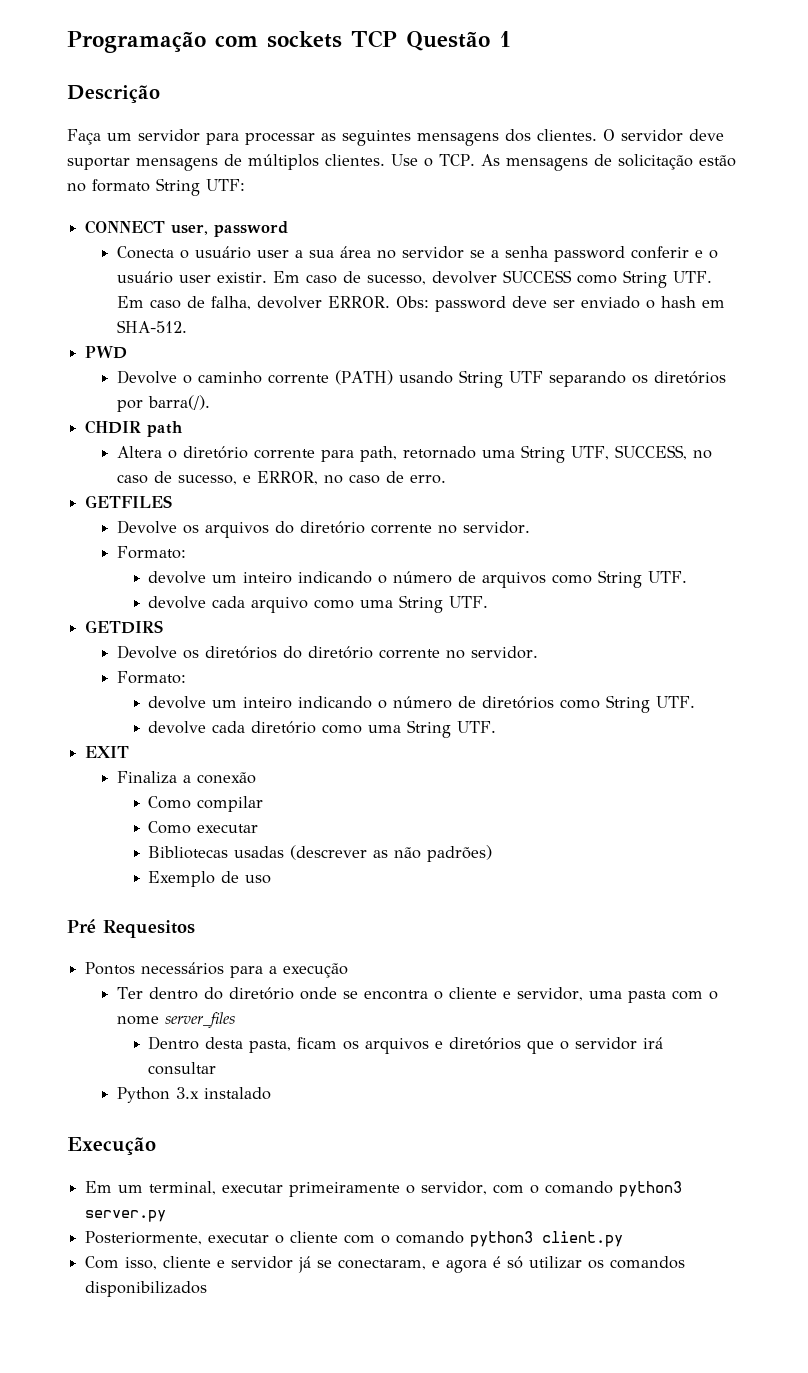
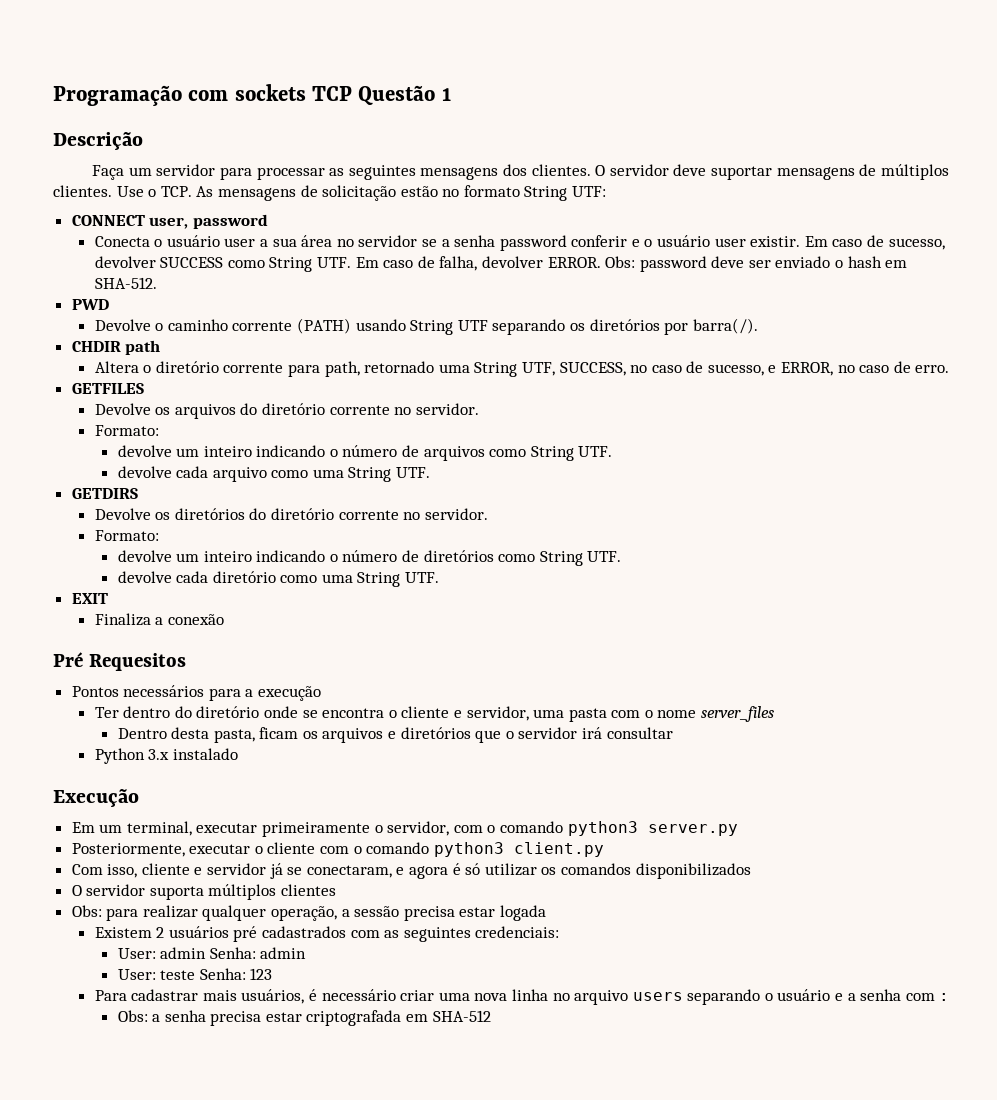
[148,796,264,812] [148,821,259,834] [148,845,493,862] [148,871,272,887] // Como compilar // Como executar // Bibliotecas usadas (descrever as não padrões) // Exemplo de uso -> (224, 619) none
(208, 1289) none -> [71,884,337,900] [71,905,547,921] [94,926,560,942] [117,947,307,959] [117,968,273,980] [94,989,950,1005] [117,1010,491,1026] // O servidor suporta múltiplos clientes // Obs: para realizar qualquer operação, a sessão precisa estar logada // Existem 2 usuários pré cadastrados com as seguintes credenciais: // User: admin Senha: admin // User: teste Senha: 123 // Para cadastrar mais usuários, é necessário criar uma nova linha no arquivo users separando o usuário e a senha com : // Obs: a senha precisa estar criptografada em SHA-512

